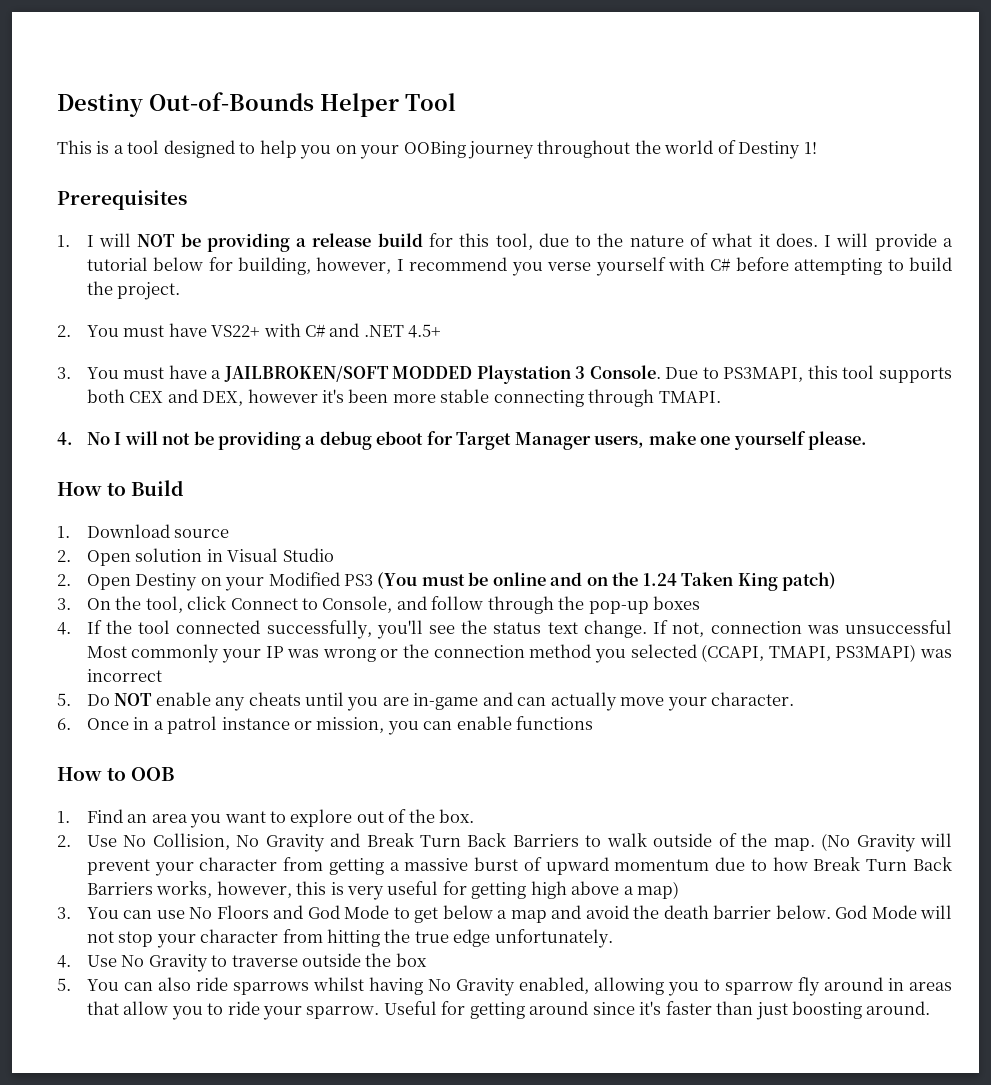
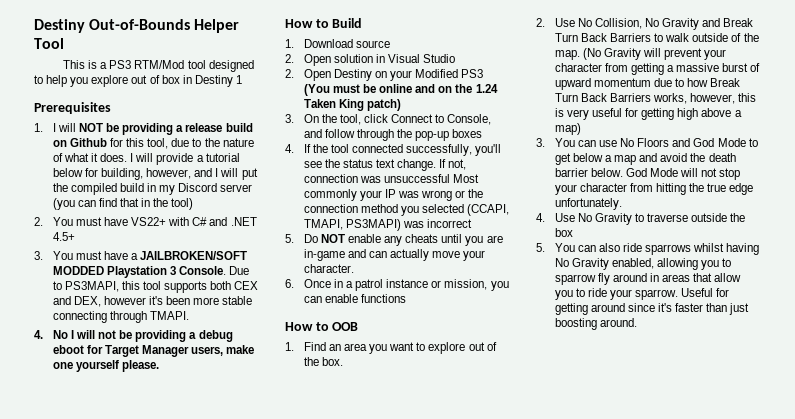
(124, 149) none -> [109,60,185,69] PS3 RTM/Mod
[335,140,817,159] on your OOBing journey throughout the world of Destiny 1! -> [91,75,242,87] explore out of box in Destiny 1
(423, 240) none -> [52,138,107,147] on Github
[396,257,953,276] [86,281,181,300] I recommend you verse yourself with C# before attempting to build the project. -> [194,168,258,180] [52,183,253,195] [52,198,194,210] and I will put the compiled build in my Discord server (you can find that in the tool)

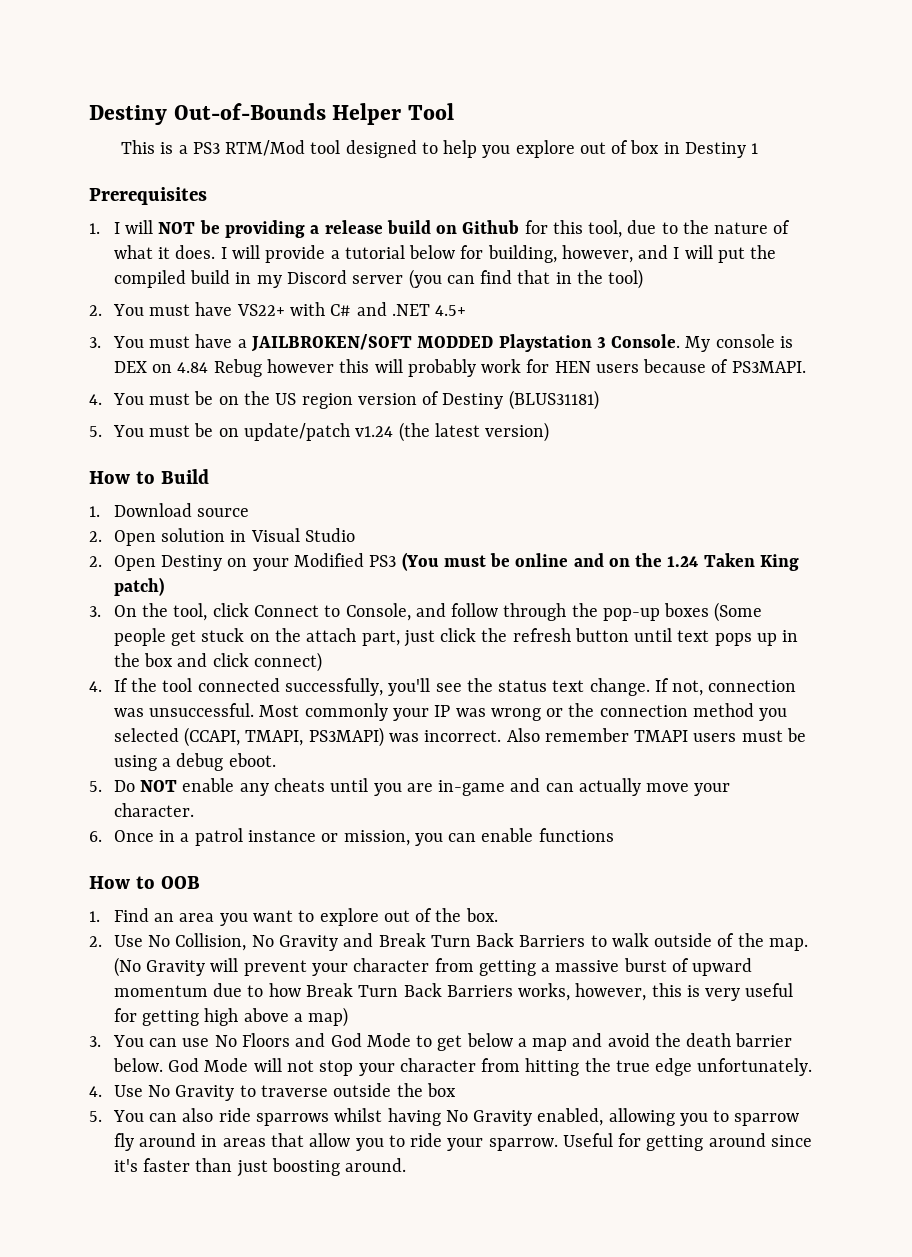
[229,266,250,275] [52,281,259,293] [52,296,253,307] [52,311,189,323] [34,330,233,342] [52,345,255,357] [52,360,159,372] Due to PS3MAPI, this tool supports both CEX and DEX, however it's been more stable connecting through TMAPI. // 4. No I will not be providing a debug eboot for Target Manager users, make one yourself please. -> [685,334,793,352] [113,359,806,377] [89,390,599,410] [89,422,550,442] My console is DEX on 4.84 Rebug however this will probably work for HEN users because of PS3MAPI. // 4. You must be on the US region version of Destiny (BLUS31181) // 5. You must be on update/patch v1.24 (the latest version)
(483, 133) none -> [714,602,763,622] [113,628,799,647] [113,652,322,672] (Some people get stuck on the attach part, just click the refresh button until text pops up in the box and click connect)
[383,174,450,183] unsuccessful -> [149,703,255,717] unsuccessful.
[427,219,473,228] incorrect -> [424,728,806,742] [113,753,276,771] incorrect. Also remember TMAPI users must be using a debug eboot.

